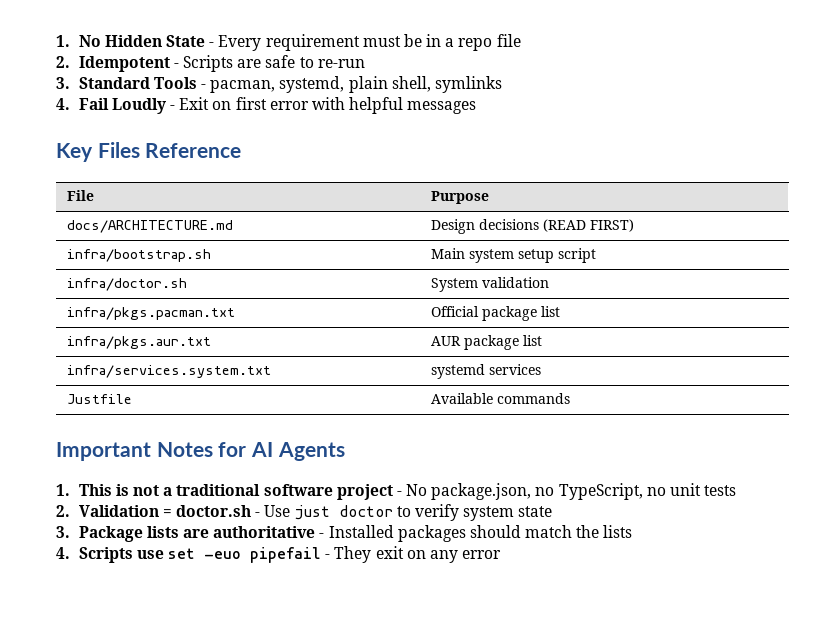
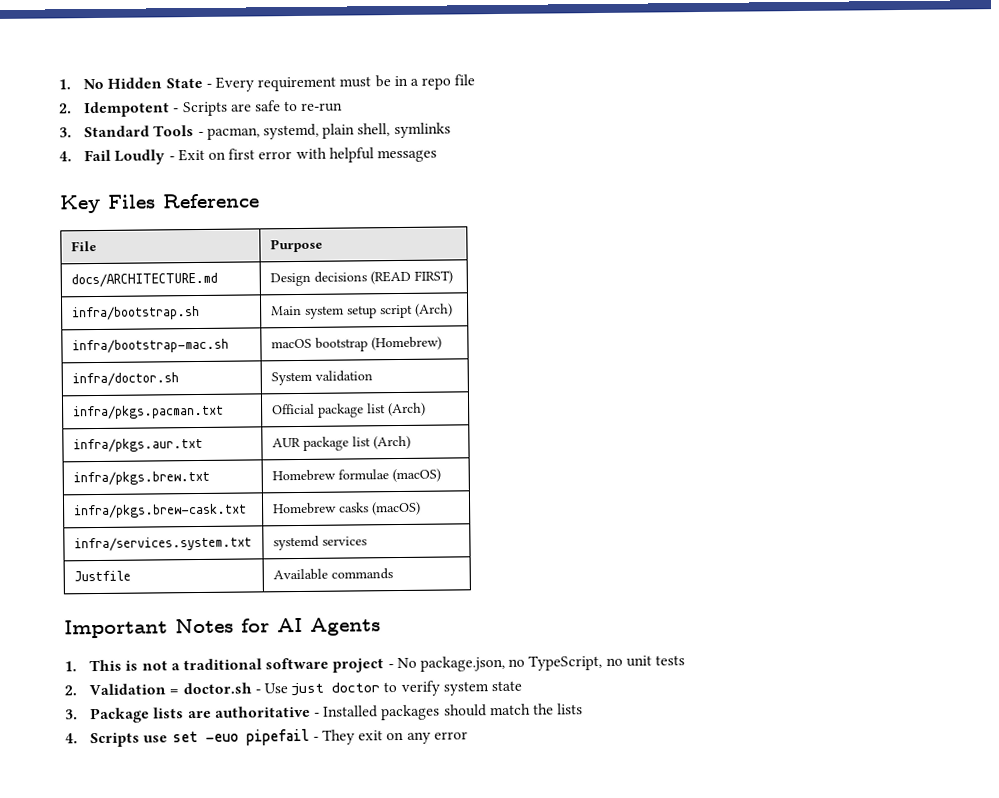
(597, 255) none -> [414,303,453,317] [71,338,229,354] [270,336,442,352] (Arch) // infra/bootstrap-mac.sh | macOS bootstrap (Homebrew)
(561, 311) none -> [387,402,426,417] (Arch)
(543, 340) none -> [372,435,411,450] [72,470,210,486] [271,468,441,483] [73,503,247,519] [272,501,421,516] (Arch) // infra/pkgs.brew.txt | Homebrew formulae (macOS) // infra/pkgs.brew-cask.txt | Homebrew casks (macOS)

